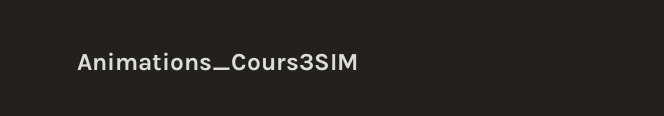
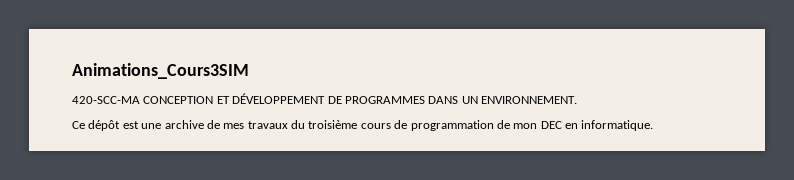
(358, 61) none -> [72,93,577,104] [72,120,654,131] // 420-SCC-MA CONCEPTION ET DÉVELOPPEMENT DE PROGRAMMES DANS UN ENVIRONNEMENT. // Ce dépôt est une archive de mes travaux du troisième cours de programmation de mon DEC en informatique.

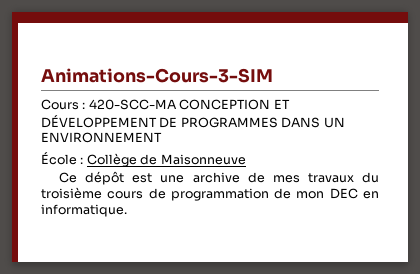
[72,63,249,79] Animations_Cours3SIM // -> [41,68,273,83] [41,99,86,110] Animations-Cours-3-SIM // Cours :
[481,96,577,104] ENVIRONNEMENT. -> [41,132,162,143] [41,152,246,167] ENVIRONNEMENT // École : Collège de Maisonneuve

